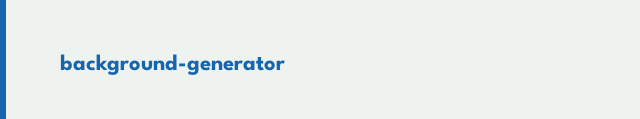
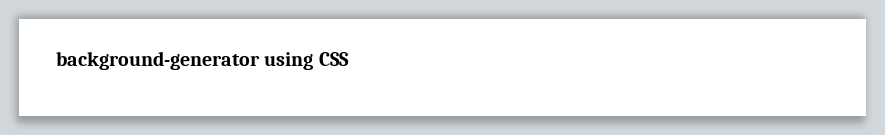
(285, 64) none -> [264,52,349,70] using CSS

